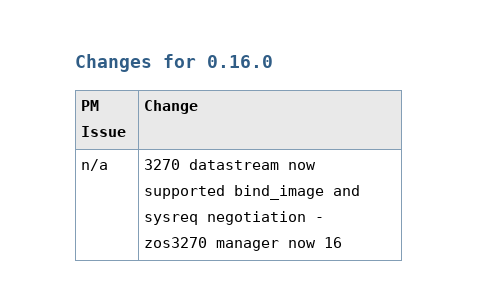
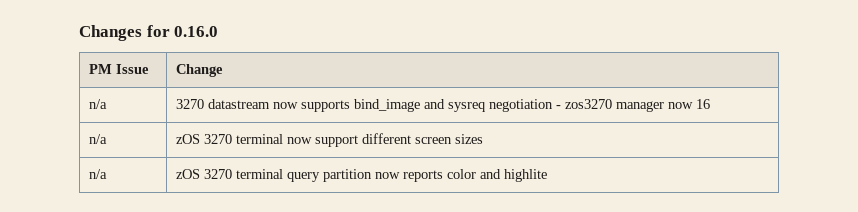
[144,185,226,199] supported -> [300,100,350,112] supports
(343, 242) none -> [88,134,107,144] [175,133,483,147] [88,169,107,179] [175,169,547,182] // n/a | zOS 3270 terminal now support different screen sizes // n/a | zOS 3270 terminal query partition now reports color and highlite

